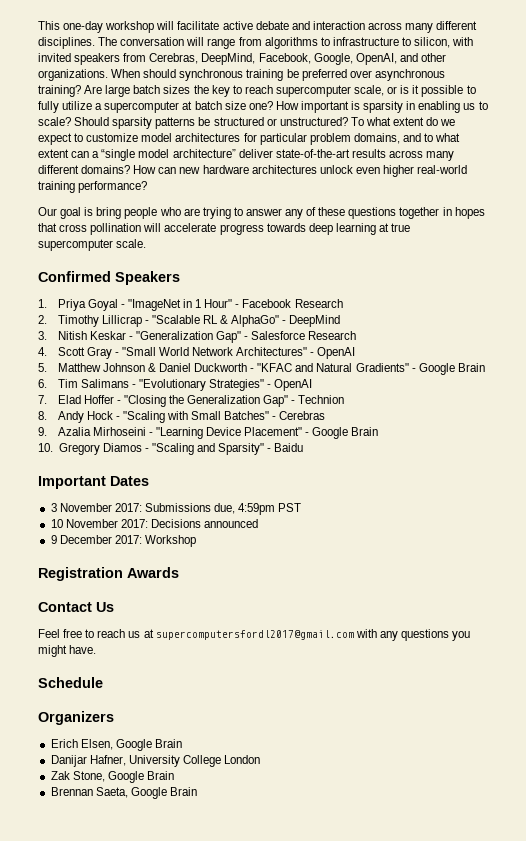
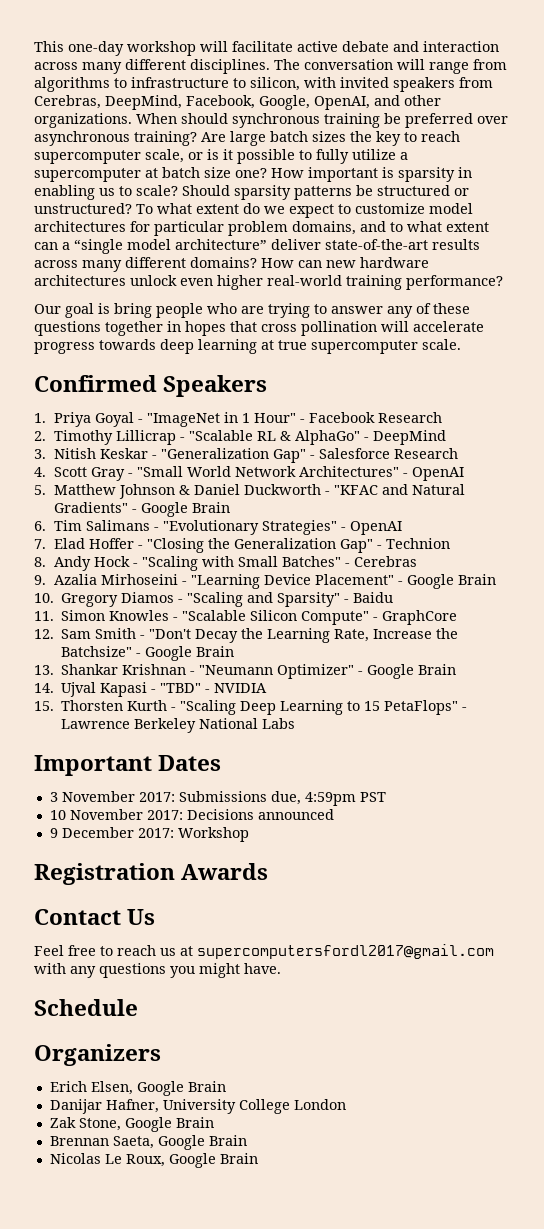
(304, 447) none -> [34,610,458,625] [34,628,459,643] [61,646,235,661] [34,664,457,679] [34,682,268,697] [34,700,468,715] [61,718,296,733] // 11. Simon Knowles - "Scalable Silicon Compute" - GraphCore // 12. Sam Smith - "Don't Decay the Learning Rate, Increase the Batchsize" - Google Brain // 13. Shankar Krishnan - "Neumann Optimizer" - Google Brain // 14. Ujval Kapasi - "TBD" - NVIDIA // 15. Thorsten Kurth - "Scaling Deep Learning to 15 PetaFlops" - Lawrence Berkeley National Labs
(197, 791) none -> [49,1153,258,1168] // Nicolas Le Roux, Google Brain

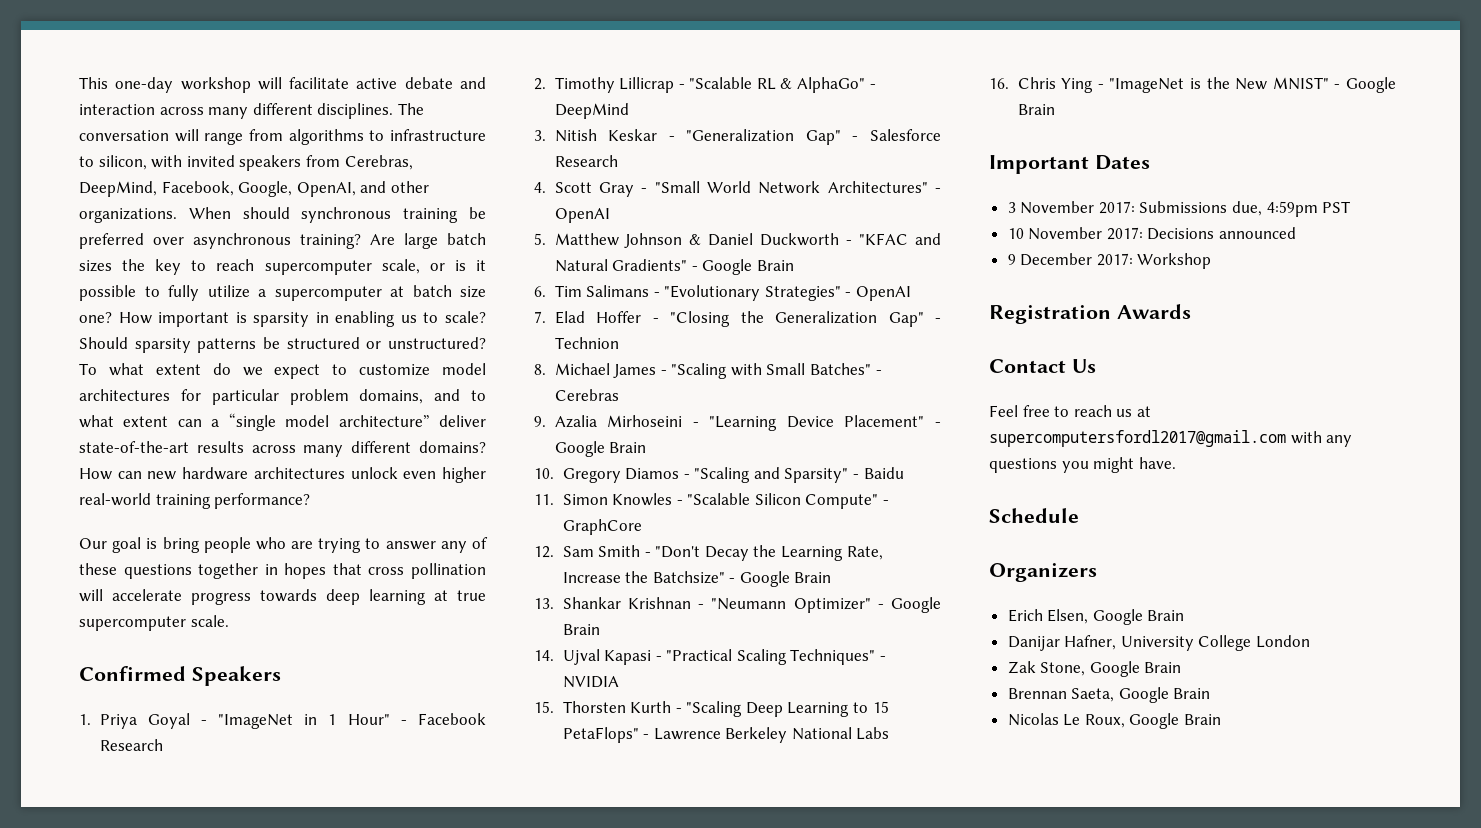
[54,556,131,571] Andy Hock -> [554,363,657,378] Michael James
[160,683,202,693] "TBD" -> [666,649,876,665] "Practical Scaling Techniques"
(296, 723) none -> [989,77,1396,93] [1017,104,1055,115] // 16. Chris Ying - "ImageNet is the New MNIST" - Google Brain

